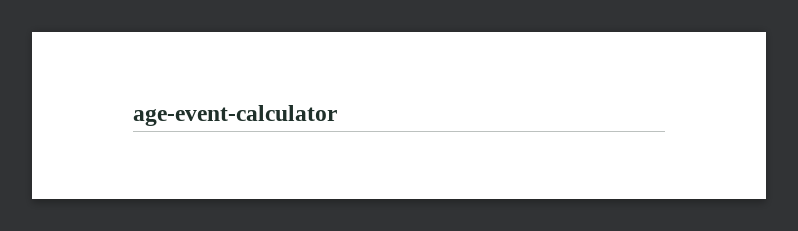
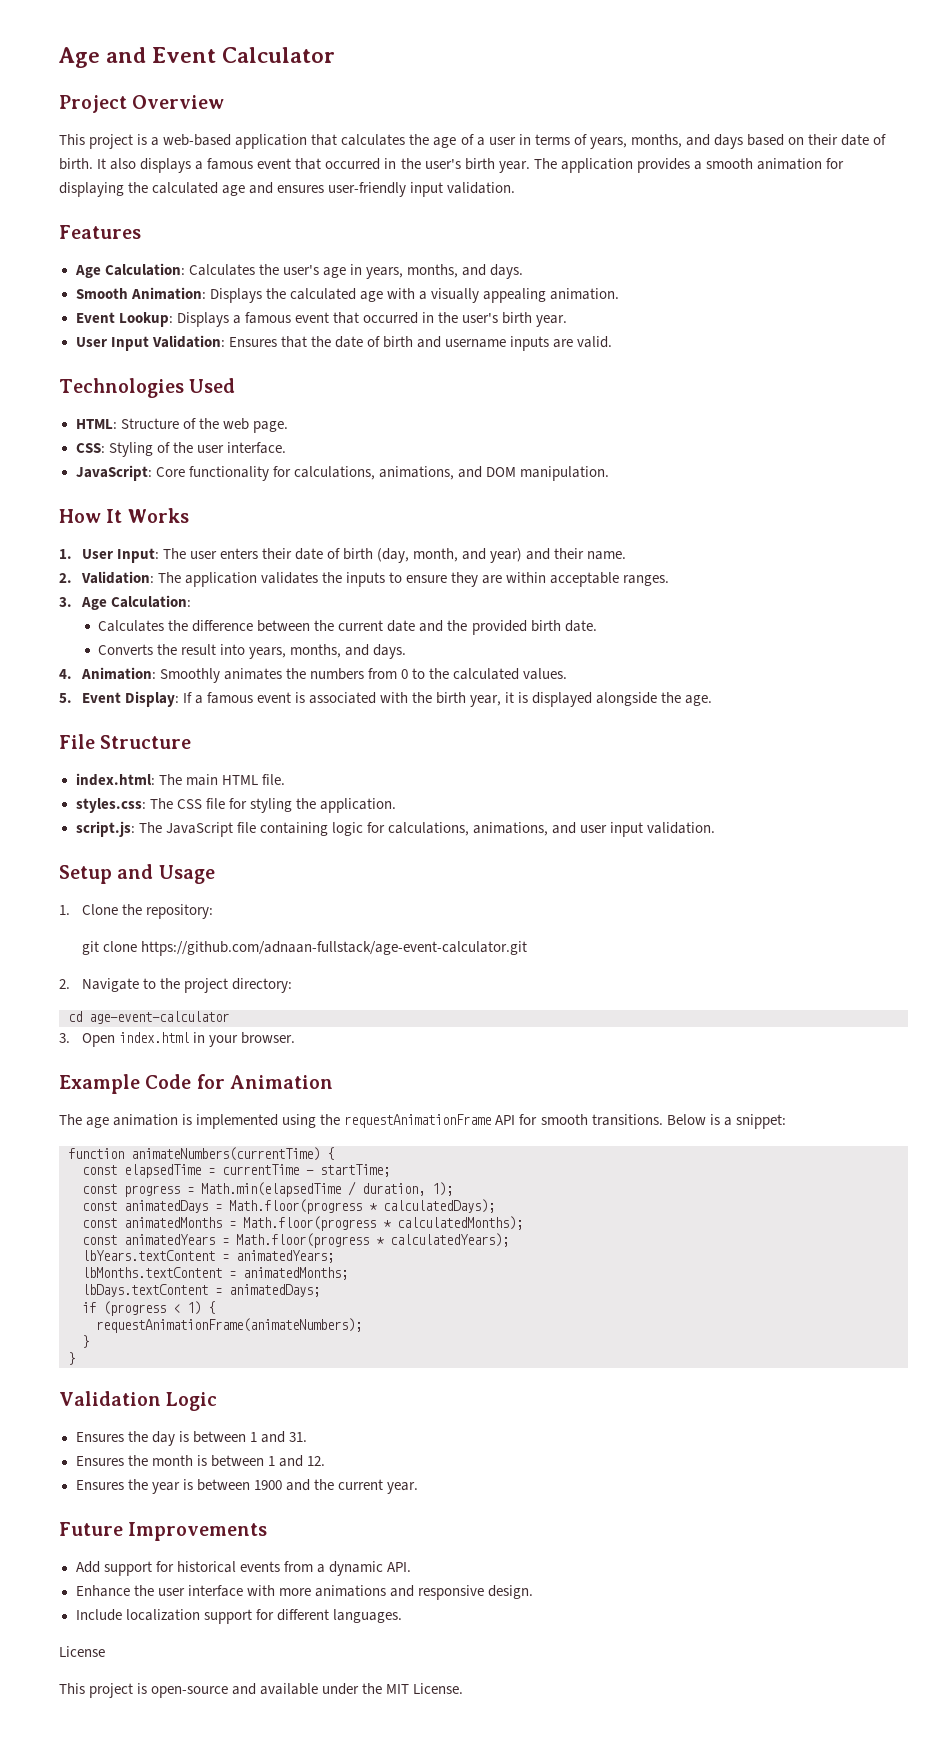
[133,105,337,126] age-event-calculator -> [58,47,336,68] [59,95,225,113] [59,134,887,149] [59,158,844,173] [59,182,516,197] [59,225,141,239] [74,263,524,279] [75,287,620,303] [75,312,568,327] [75,335,613,351] [59,378,236,398] [75,418,288,433] [75,442,286,457] [75,465,609,481] [59,508,189,523] [59,548,627,563] [59,571,670,587] [59,595,191,610] [98,620,597,635] [98,644,407,659] [59,667,568,683] [59,691,713,707] [59,734,192,749] [75,773,285,786] [75,798,396,813] [75,821,716,837] [59,864,215,884] [59,904,213,919] [81,941,527,956] [59,978,292,993] [68,1011,229,1024] [59,1032,295,1047] [59,1074,333,1094] [59,1114,786,1129] [68,1147,334,1161] [82,1164,390,1178] [82,1181,453,1197] [82,1199,495,1214] [82,1216,523,1231] [82,1233,509,1248] [82,1250,334,1263] [82,1267,348,1280] [82,1284,320,1297] [82,1301,215,1316] [96,1318,362,1333] [82,1335,89,1348] [68,1352,75,1365] [59,1391,218,1411] [75,1431,307,1446] [75,1455,325,1467] [75,1479,418,1494] [59,1522,268,1541] [75,1561,411,1576] [75,1585,533,1600] [75,1609,402,1624] [59,1646,105,1657] [59,1683,464,1698] Age and Event Calculator // Project Overview // This project is a web-based application that calculates the age of a user in terms of years, months, and days based on their date of birth. It also displays a famous event that occurred in the user's birth year. The application provides a smooth animation for displaying the calculated age and ensures user-friendly input validation. // Features // Age Calculation: Calculates the user's age in years, months, and days. // Smooth Animation: Displays the calculated age with a visually appealing animation. // Event Lookup: Displays a famous event that occurred in the user's birth year. // User Input Validation: Ensures that the date of birth and username inputs are valid. // Technologies Used // HTML: Structure of the web page. // CSS: Styling of the user interface. // JavaScript: Core functionality for calculations, animations, and DOM manipulation. // How It Works // 1. User Input: The user enters their date of birth (day, month, and year) and their name. // 2. Validation: The application validates the inputs to ensure they are within acceptable ranges. // 3. Age Calculation: // Calculates the difference between the current date and the provided birth date. // Converts the result into years, months, and days. // 4. Animation: Smoothly animates the numbers from 0 to the calculated values. // 5. Event Display: If a famous event is associated with the birth year, it is displayed alongside the age. // File Structure // index.html: The main HTML file. // styles.css: The CSS file for styling the application. // script.js: The JavaScript file containing logic for calculations, animations, and user input validation. // Setup and Usage // 1. Clone the repository: // git clone https://github.com/adnaan-fullstack/age-event-calculator.git // 2. Navigate to the project directory: // cd age-event-calculator // 3. Open index.html in your browser. // Example Code for Animation // The age animation is implemented using the requestAnimationFrame API for smooth transitions. Below is a snippet: // function animateNumbers(currentTime) { // const elapsedTime = currentTime - startTime; // const progress = Math.min(elapsedTime / duration, 1); // const animatedDays = Math.floor(progress * calculatedDays); // const animatedMonths = Math.floor(progress * calculatedMonths); // const animatedYears = Math.floor(progress * calculatedYears); // lbYears.textContent = animatedYears; // lbMonths.textContent = animatedMonths; // lbDays.textContent = animatedDays; // if (progress < 1) { // requestAnimationFrame(animateNumbers); // } // } // Validation Logic // Ensures the day is between 1 and 31. // Ensures the month is between 1 and 12. // Ensures the year is between 1900 and the current year. // Future Improvements // Add support for historical events from a dynamic API. // Enhance the user interface with more animations and responsive design. // Include localization support for different languages. // License // This project is open-source and available under the MIT License.

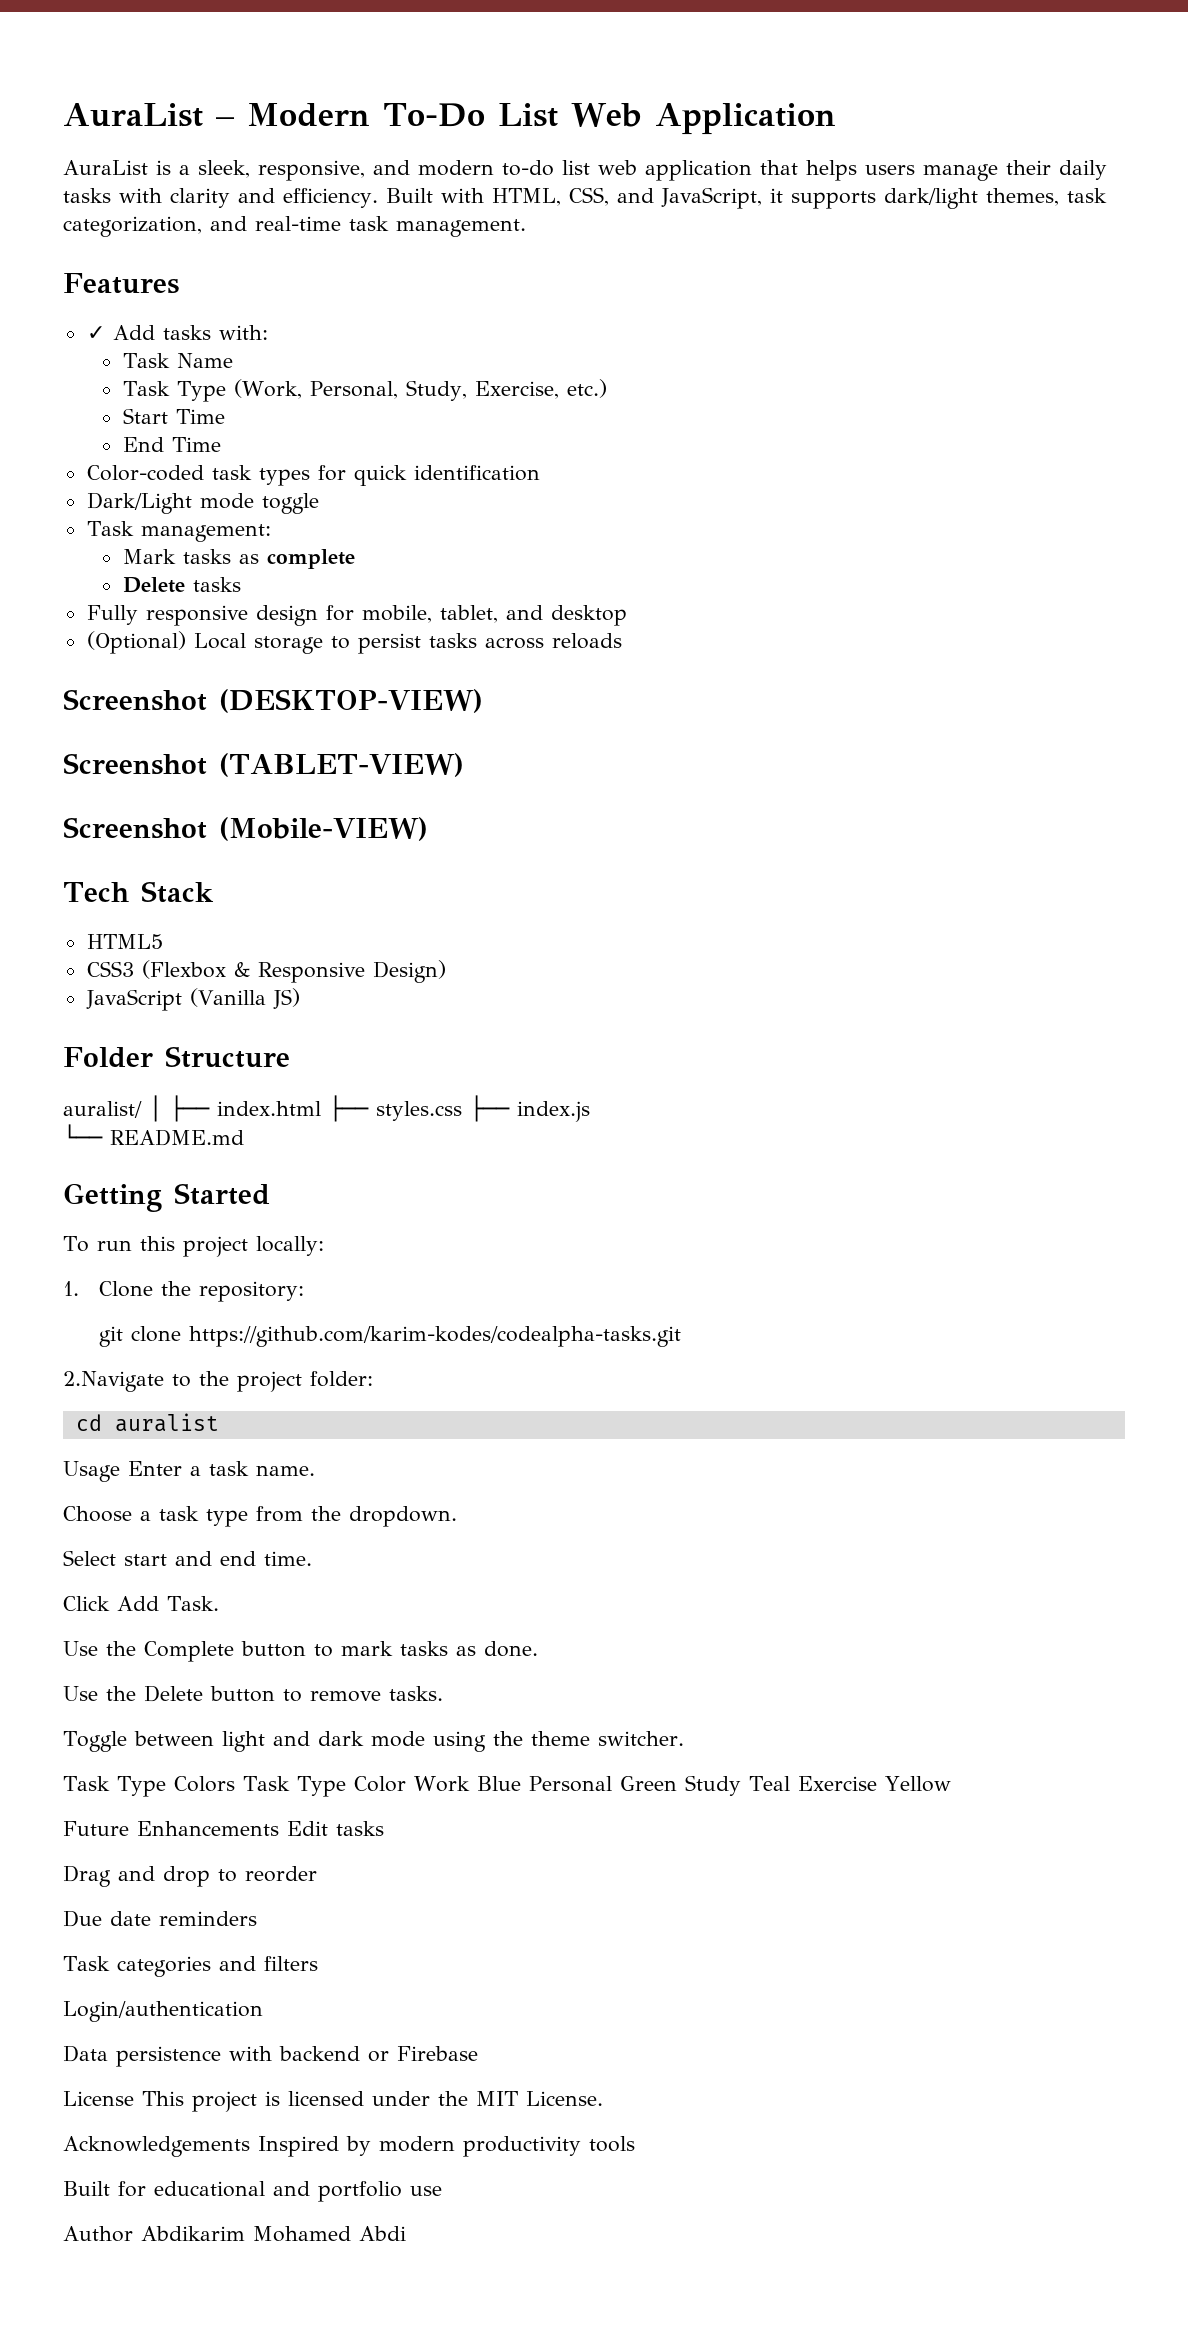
[58,47,336,68] [59,95,225,113] [59,134,887,149] [59,158,844,173] [59,182,516,197] [59,225,141,239] [74,263,524,279] [75,287,620,303] [75,312,568,327] [75,335,613,351] [59,378,236,398] [75,418,288,433] [75,442,286,457] [75,465,609,481] [59,508,189,523] [59,548,627,563] [59,571,670,587] [59,595,191,610] [98,620,597,635] [98,644,407,659] [59,667,568,683] [59,691,713,707] [59,734,192,749] [75,773,285,786] [75,798,396,813] [75,821,716,837] [59,864,215,884] Age and Event Calculator // Project Overview // This project is a web-based application that calculates the age of a user in terms of years, months, and days based on their date of birth. It also displays a famous event that occurred in the user's birth year. The application provides a smooth animation for displaying the calculated age and ensures user-friendly input validation. // Features // Age Calculation: Calculates the user's age in years, months, and days. // Smooth Animation: Displays the calculated age with a visually appealing animation. // Event Lookup: Displays a famous event that occurred in the user's birth year. // User Input Validation: Ensures that the date of birth and username inputs are valid. // Technologies Used // HTML: Structure of the web page. // CSS: Styling of the user interface. // JavaScript: Core functionality for calculations, animations, and DOM manipulation. // How It Works // 1. User Input: The user enters their date of birth (day, month, and year) and their name. // 2. Validation: The application validates the inputs to ensure they are within acceptable ranges. // 3. Age Calculation: // Calculates the difference between the current date and the provided birth date. // Converts the result into years, months, and days. // 4. Animation: Smoothly animates the numbers from 0 to the calculated values. // 5. Event Display: If a famous event is associated with the birth year, it is displayed alongside the age. // File Structure // index.html: The main HTML file. // styles.css: The CSS file for styling the application. // script.js: The JavaScript file containing logic for calculations, animations, and user input validation. // Setup and Usage -> [63,103,836,135] [63,160,1107,181] [63,187,1107,209] [63,216,526,237] [63,273,179,294] [86,325,268,340] [122,353,233,368] [122,379,607,402] [122,408,225,424] [122,437,221,452] [86,465,540,486] [86,492,319,514] [86,521,271,542] [122,549,355,569] [122,577,241,593] [86,605,627,626] [86,631,622,654] [63,689,483,713] [63,753,464,777] [63,817,428,841] [63,881,214,903] [86,934,163,949] [86,960,446,983] [85,988,300,1011] [63,1046,290,1068] [63,1095,590,1122] [63,1124,244,1146] [63,1183,270,1212] [63,1236,324,1257] AuraList – Modern To-Do List Web Application // AuraList is a sleek, responsive, and modern to-do list web application that helps users manage their daily tasks with clarity and efficiency. Built with HTML, CSS, and JavaScript, it supports dark/light themes, task categorization, and real-time task management. // Features // ✓ Add tasks with: // Task Name // Task Type (Work, Personal, Study, Exercise, etc.) // Start Time // End Time // Color-coded task types for quick identification // Dark/Light mode toggle // Task management: // Mark tasks as complete // Delete tasks // Fully responsive design for mobile, tablet, and desktop // (Optional) Local storage to persist tasks across reloads // Screenshot (DESKTOP-VIEW) // Screenshot (TABLET-VIEW) // Screenshot (Mobile-VIEW) // Tech Stack // HTML5 // CSS3 (Flexbox & Responsive Design) // JavaScript (Vanilla JS) // Folder Structure // auralist/ │ ├── index.html ├── styles.css ├── index.js // └── README.md // Getting Started // To run this project locally:
[140,941,527,956] [59,978,139,992] https://github.com/adnaan-fullstack/age-event-calculator.git // 2. Navigate -> [189,1326,682,1347] [63,1371,164,1392] https://github.com/karim-kodes/codealpha-tasks.git // 2.Navigate
[231,978,292,993] directory: -> [310,1371,373,1387] folder:
[89,1011,229,1024] [59,1032,295,1047] [59,1074,333,1094] [59,1114,786,1129] [68,1147,334,1161] [82,1164,390,1178] [82,1181,453,1197] [82,1199,495,1214] [82,1216,523,1231] [82,1233,509,1248] [82,1250,334,1263] [82,1267,348,1280] [82,1284,320,1297] [82,1301,215,1316] [96,1318,362,1333] [82,1335,89,1348] [68,1352,75,1365] [59,1391,218,1411] [75,1431,307,1446] [75,1455,325,1467] [75,1479,418,1494] [59,1522,268,1541] [75,1561,411,1576] [75,1585,533,1600] [75,1609,402,1624] age-event-calculator // 3. Open index.html in your browser. // Example Code for Animation // The age animation is implemented using the requestAnimationFrame API for smooth transitions. Below is a snippet: // function animateNumbers(currentTime) { // const elapsedTime = currentTime - startTime; // const progress = Math.min(elapsedTime / duration, 1); // const animatedDays = Math.floor(progress * calculatedDays); // const animatedMonths = Math.floor(progress * calculatedMonths); // const animatedYears = Math.floor(progress * calculatedYears); // lbYears.textContent = animatedYears; // lbMonths.textContent = animatedMonths; // lbDays.textContent = animatedDays; // if (progress < 1) { // requestAnimationFrame(animateNumbers); // } // } // Validation Logic // Ensures the day is between 1 and 31. // Ensures the month is between 1 and 12. // Ensures the year is between 1900 and the current year. // Future Improvements // Add support for historical events from a dynamic API. // Enhance the user interface with more animations and responsive design. // Include localization support for different languages. -> [114,1413,219,1432] [63,1461,315,1482] [63,1506,457,1527] [63,1550,312,1566] [63,1596,219,1611] [63,1641,538,1662] [63,1685,443,1702] [63,1731,684,1752] [63,1775,951,1797] [63,1821,384,1836] [63,1865,317,1887] [63,1910,257,1927] [63,1956,318,1977] [63,2001,263,2022] [63,2045,478,2067] auralist // Usage Enter a task name. // Choose a task type from the dropdown. // Select start and end time. // Click Add Task. // Use the Complete button to mark tasks as done. // Use the Delete button to remove tasks. // Toggle between light and dark mode using the theme switcher. // Task Type Colors Task Type Color Work Blue Personal Green Study Teal Exercise Yellow // Future Enhancements Edit tasks // Drag and drop to reorder // Due date reminders // Task categories and filters // Login/authentication // Data persistence with backend or Firebase
[59,1683,319,1698] // This project is open-source and available -> [142,2091,364,2112] This project is licensed
(464, 1688) none -> [63,2136,635,2157] [63,2181,442,2202] [63,2226,406,2242] // Acknowledgements Inspired by modern productivity tools // Built for educational and portfolio use // Author Abdikarim Mohamed Abdi

